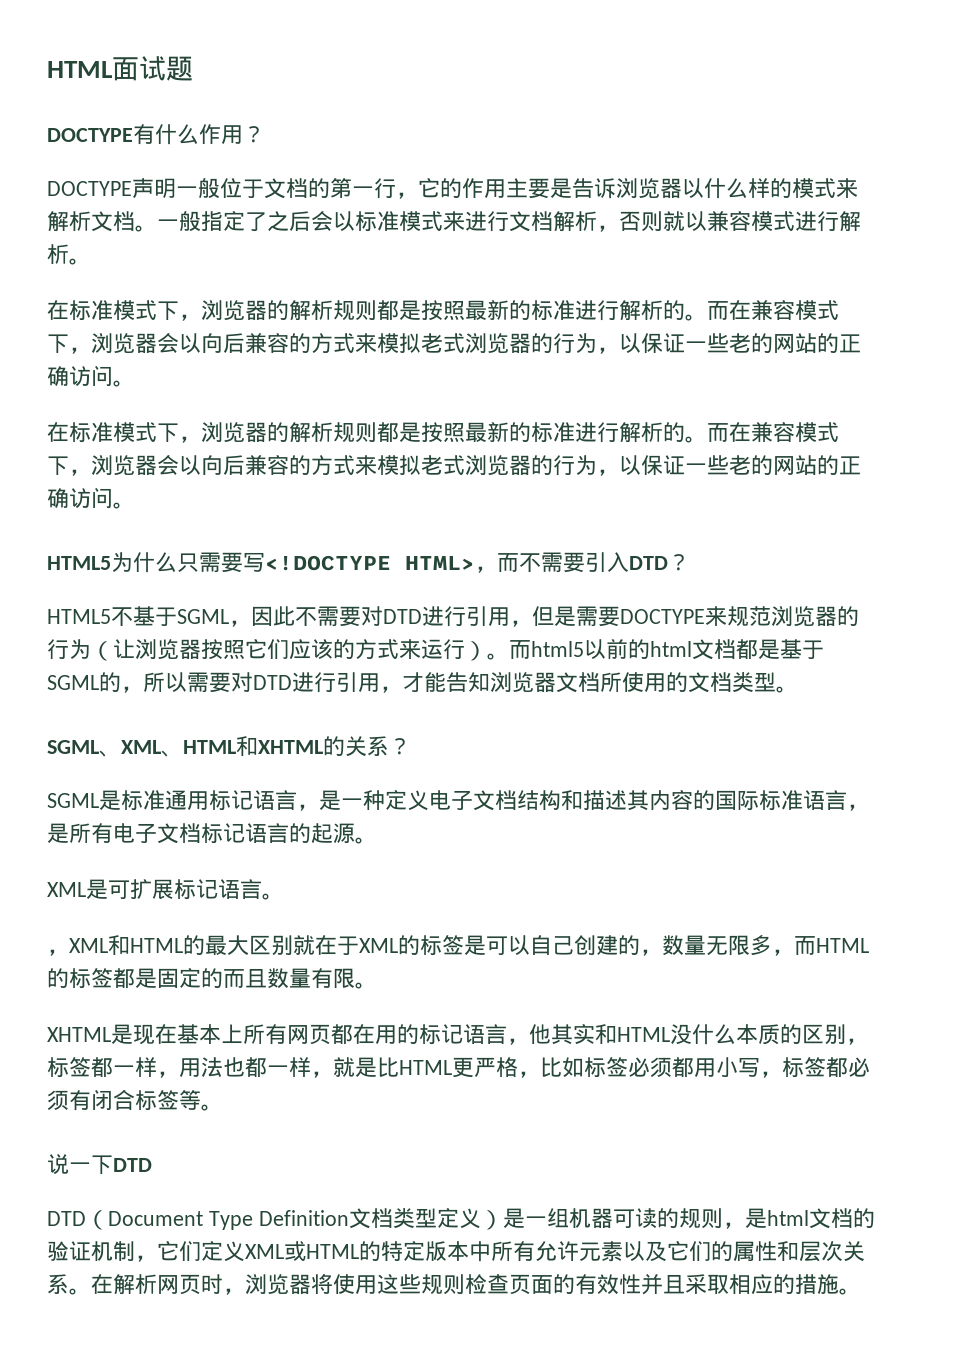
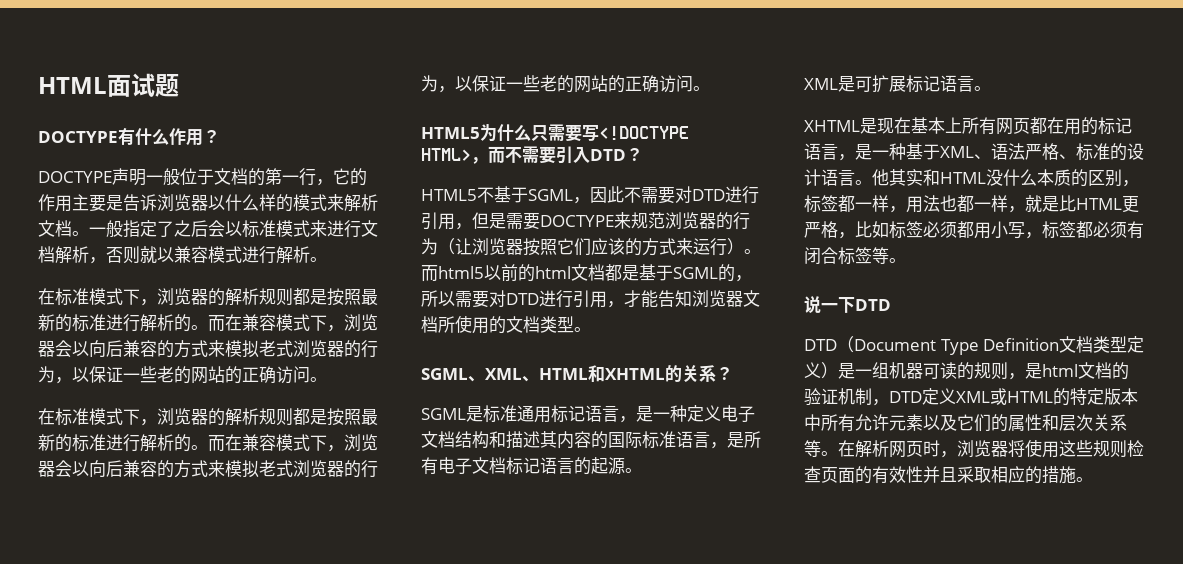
[47,935,869,956] [47,968,377,989] // ，XML和HTML的最大区别就在于XML的标签是可以自己创建的，数量无限多，而HTML的标签都是固定的而且数量有限。 -> (991, 88) none
(529, 1041) none -> [855,143,1144,161] [804,169,872,186] 是一种基于XML、语法严格、标准的设计语言。
[157,1241,201,1261] 它们 -> [889,391,922,403] DTD
(69, 1284) none -> [804,440,821,457] 等

